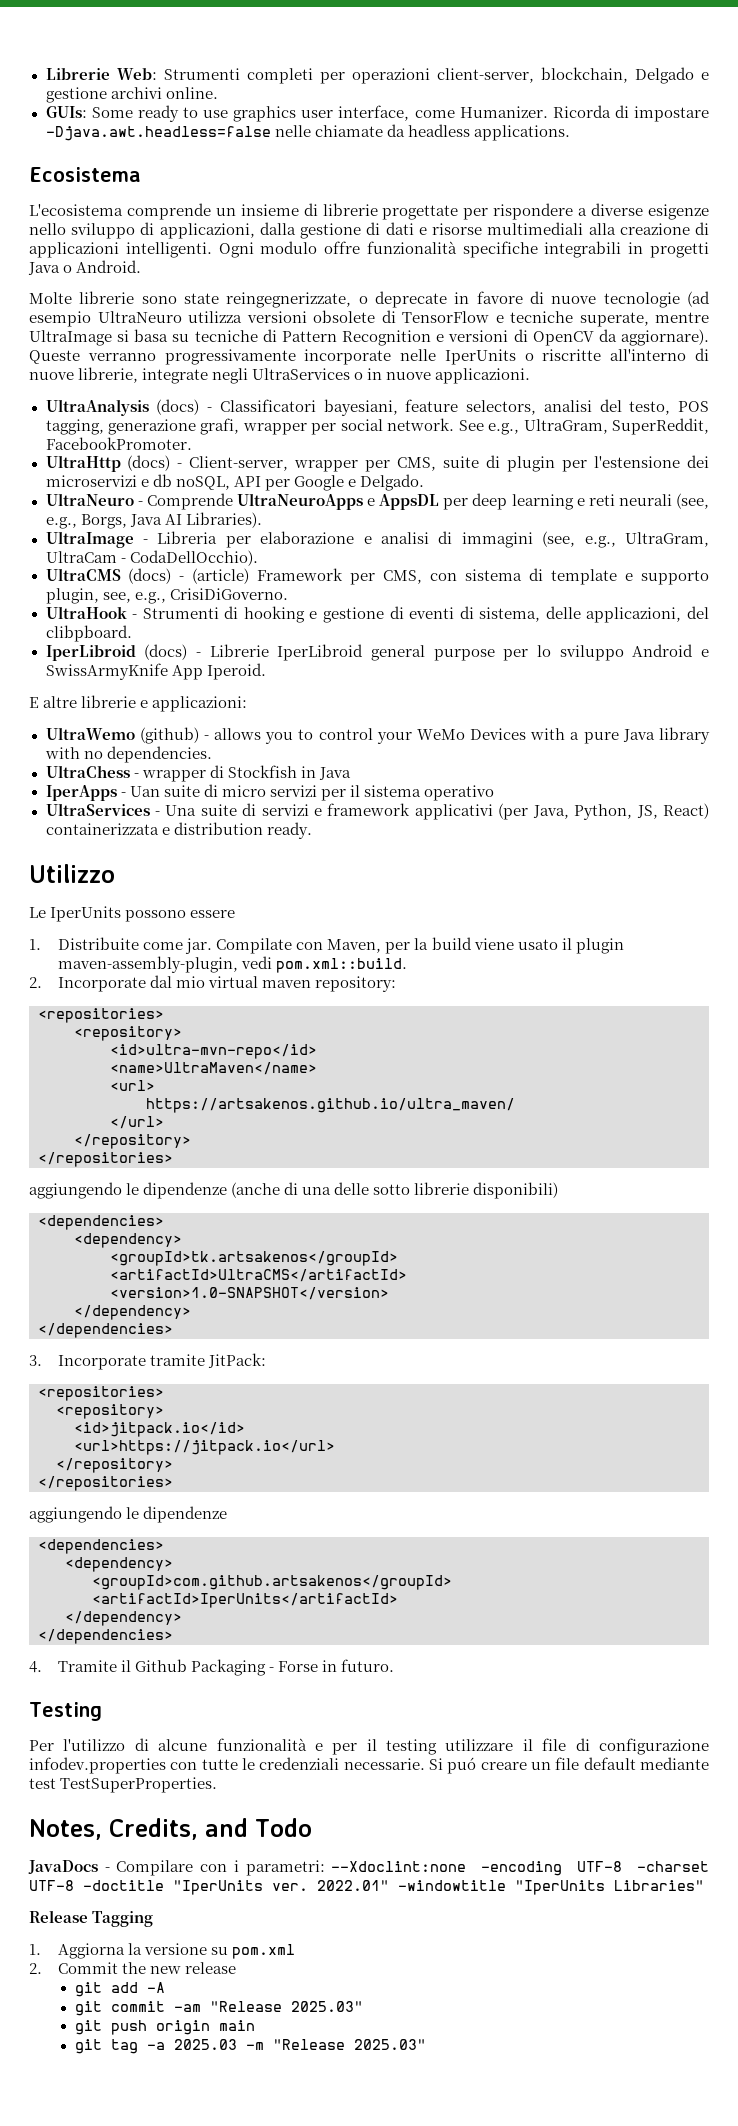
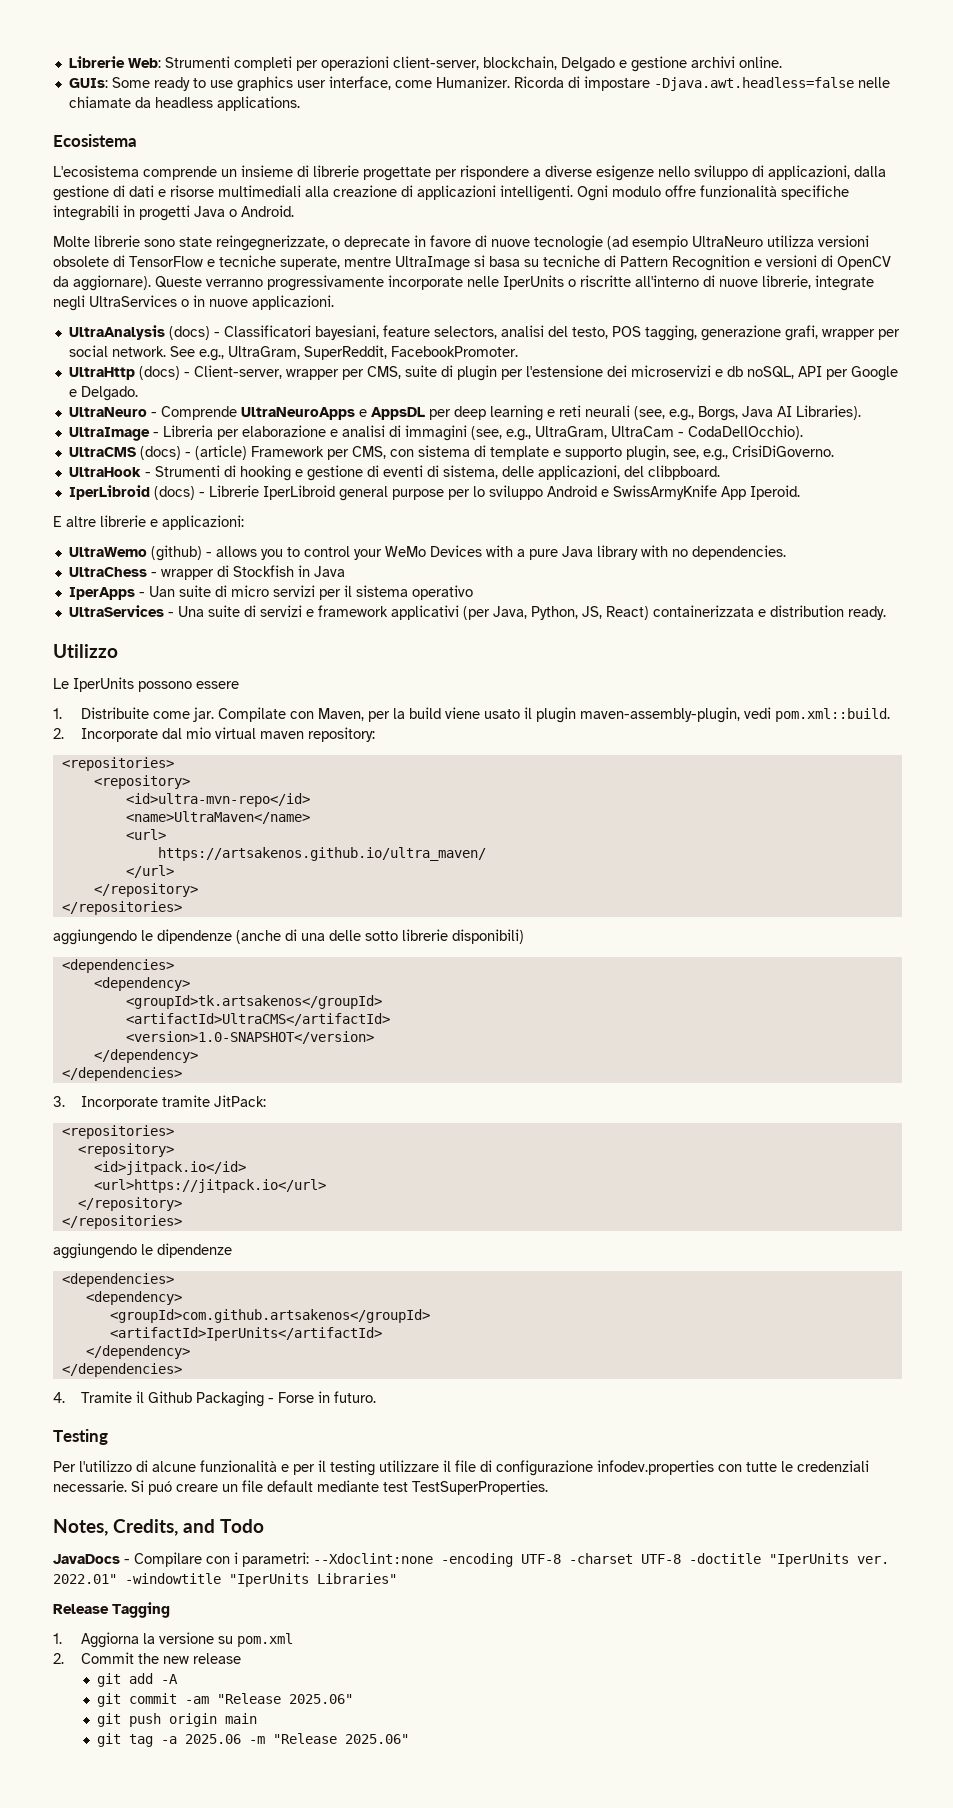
[290,2001,363,2012] 2025.03" -> [289,1694,354,1704] 2025.06"
[173,2039,237,2050] 2025.03 -> [185,1734,242,1744] 2025.06
[353,2039,426,2050] 2025.03" -> [345,1734,410,1744] 2025.06"

